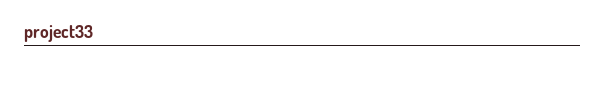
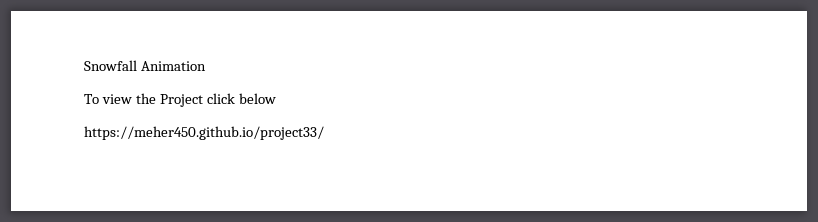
[24,25,93,42] project33 -> [84,60,206,71] [84,93,276,107] [84,126,324,140] Snowfall Animation // To view the Project click below // https://meher450.github.io/project33/

